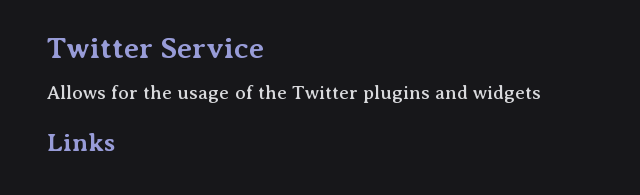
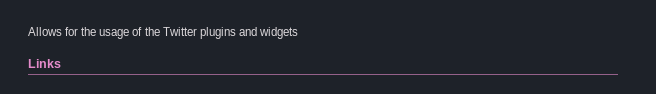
[47,38,264,58] Twitter Service // -> (28, 31) none

